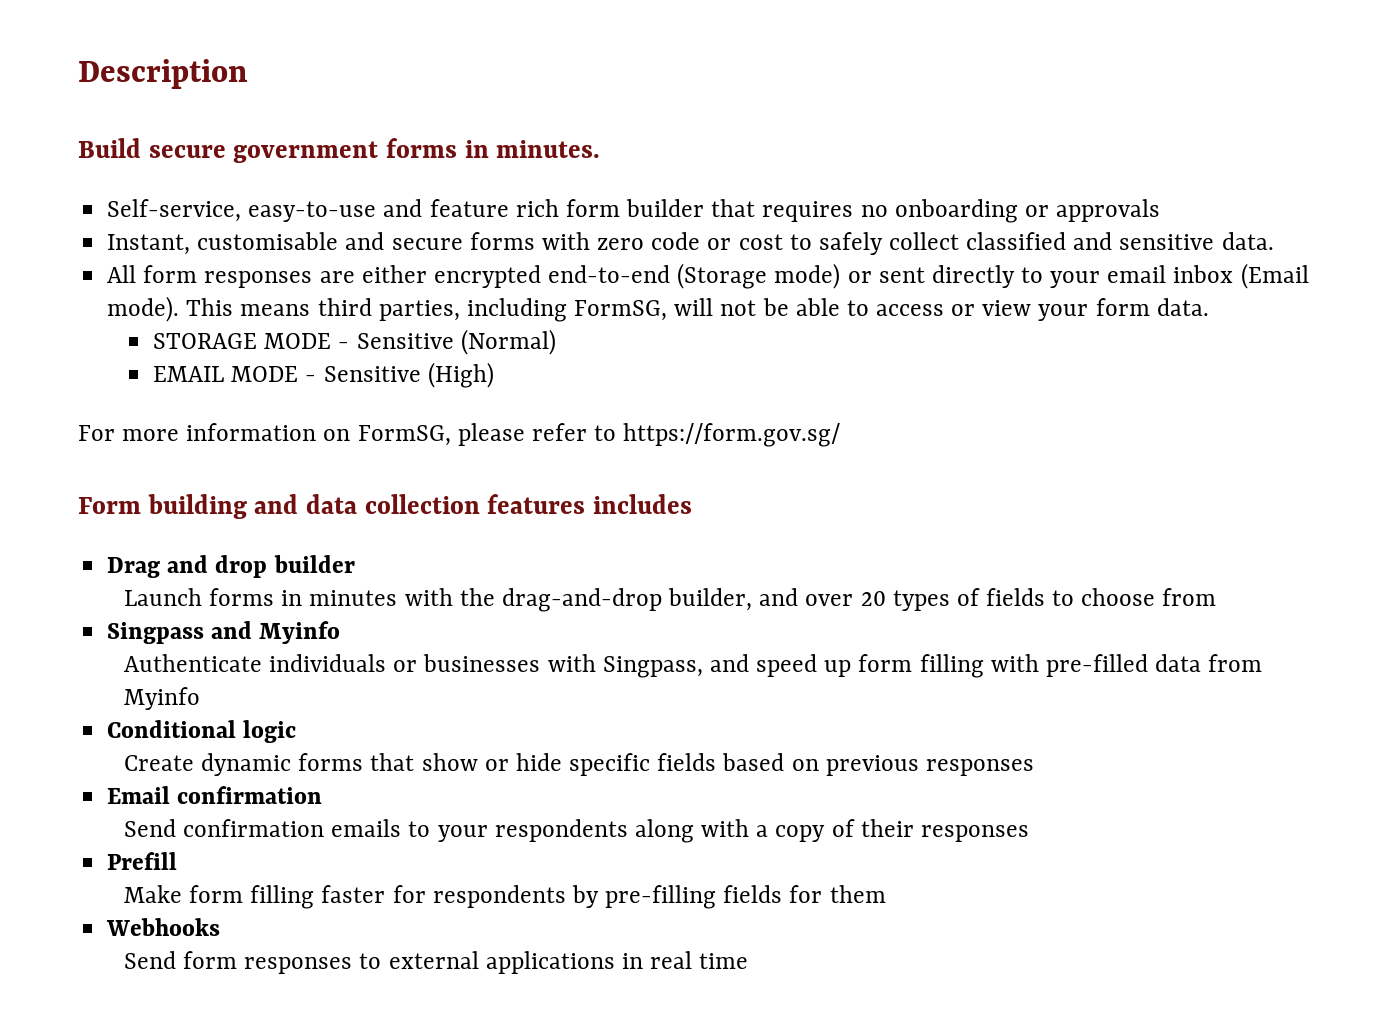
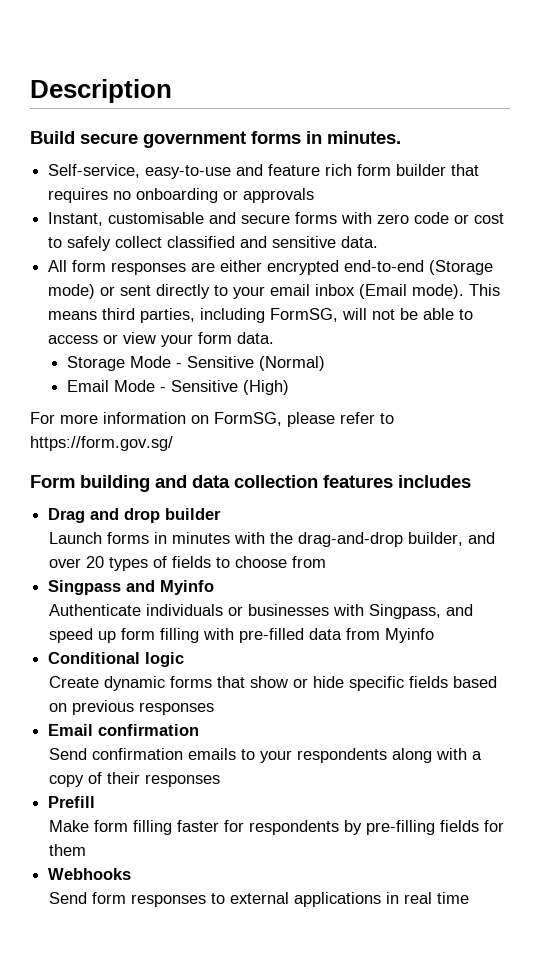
[153,333,332,349] STORAGE MODE -> [66,356,171,371] Storage Mode
[153,366,299,382] EMAIL MODE -> [66,380,155,392] Email Mode

